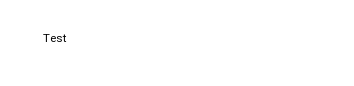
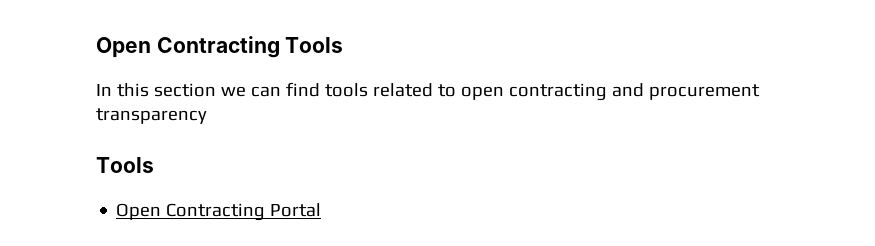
[43,34,67,42] Test -> [96,36,344,58] [96,82,760,101] [96,108,207,124] [96,157,154,173] [116,203,322,221] Open Contracting Tools // In this section we can find tools related to open contracting and procurement transparency // Tools // Open Contracting Portal

